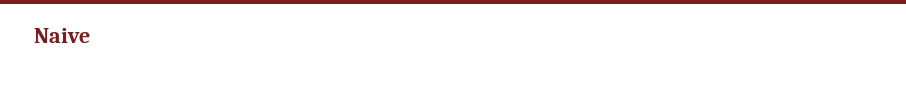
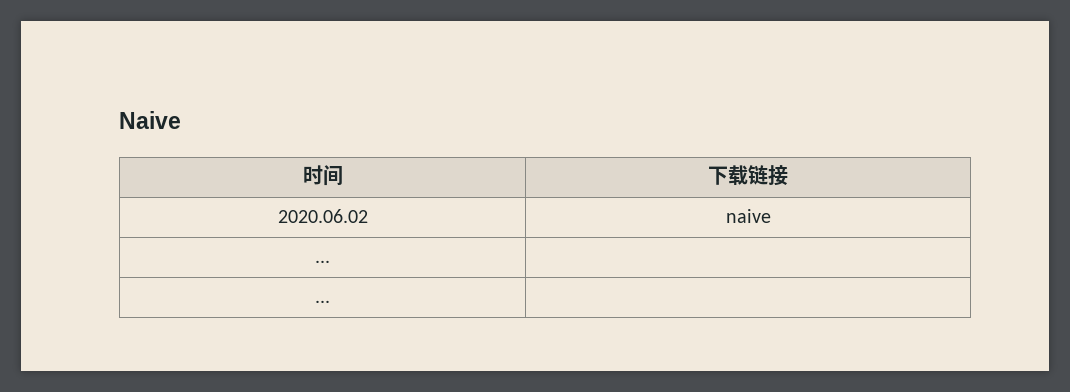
(90, 35) none -> [302,165,343,186] [708,165,788,186] [277,209,368,223] [725,209,771,223] [315,260,330,263] [315,300,330,303] // 时间 | 下载链接 // 2020.06.02 | naive // ... | // ... |

